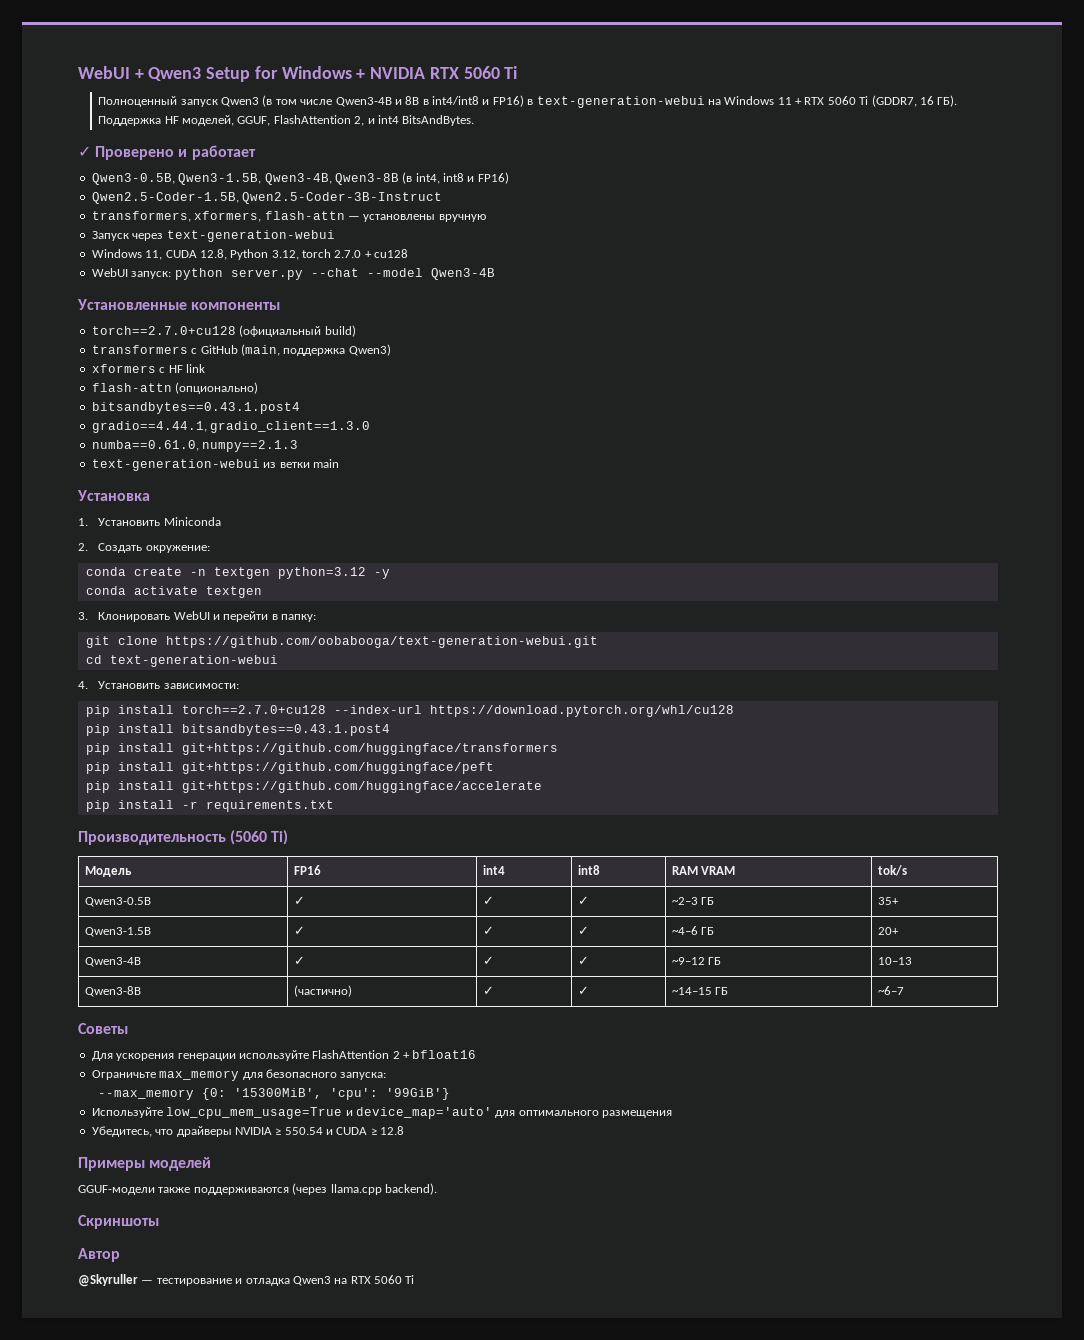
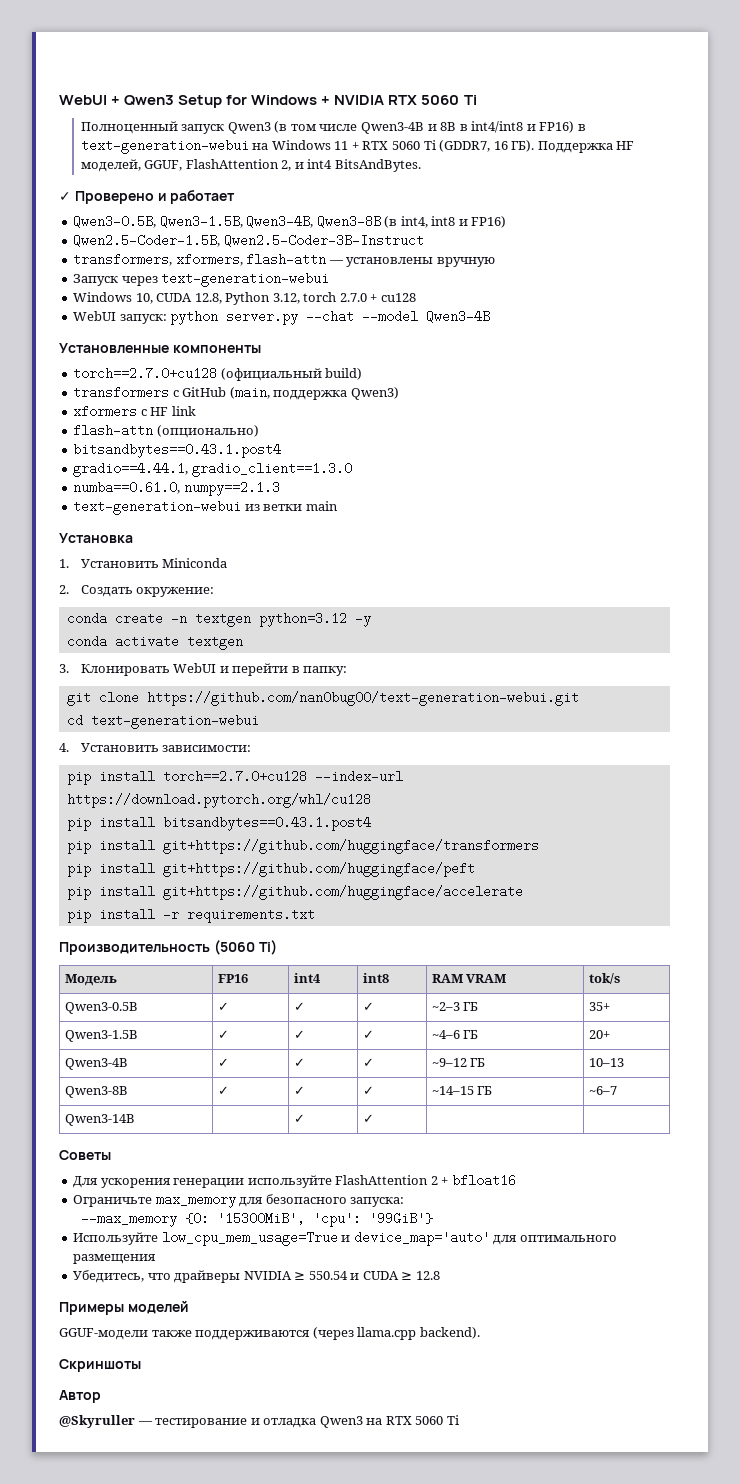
[145,250,163,260] 11, -> [135,293,153,304] 10,
[165,636,598,648] https://github.com/oobabooga/text-generation-webui.git -> [146,691,579,706] https://github.com/nan0bug00/text-generation-webui.git
[293,985,352,997] (частично) -> [217,1086,229,1095] ✓
(904, 990) none -> [64,1114,135,1126] [293,1114,305,1123] [362,1114,374,1123] // Qwen3-14B | | ✓ | ✓ | |

